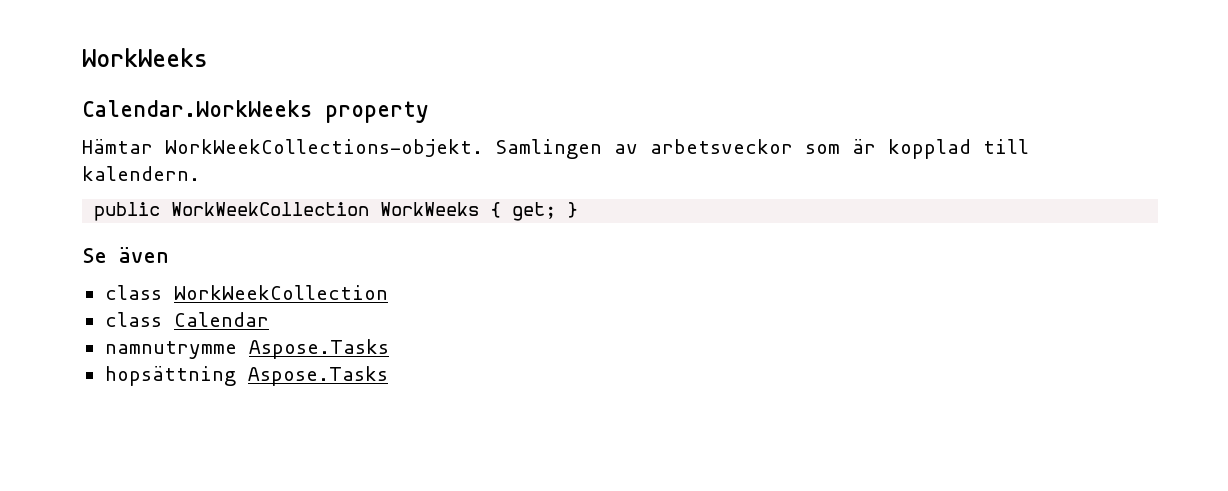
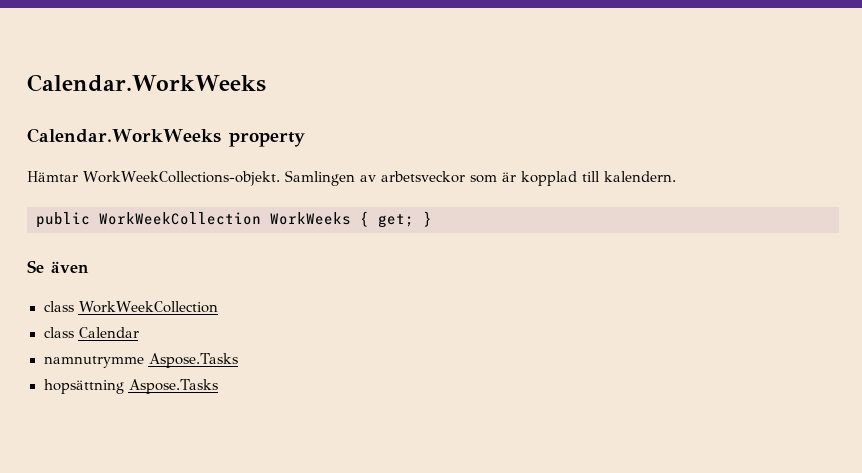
[82,48,208,67] WorkWeeks -> [27,74,266,92] Calendar.WorkWeeks

